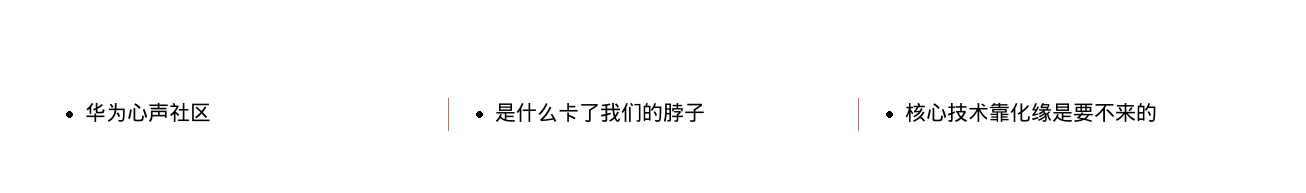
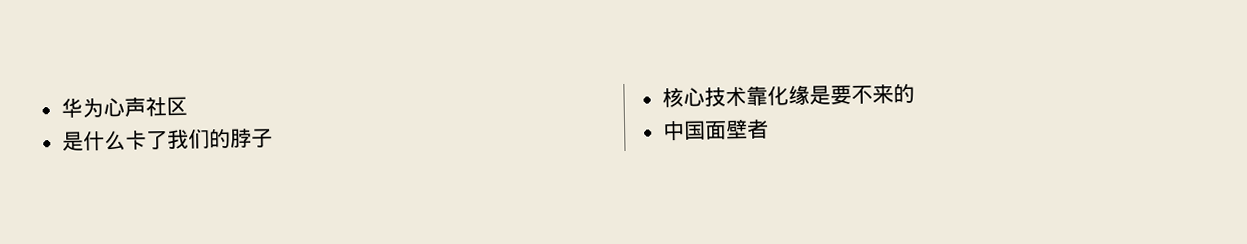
(1157, 112) none -> [661,118,769,142] // 中国面壁者

